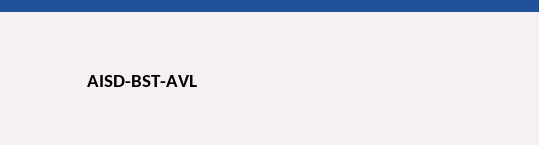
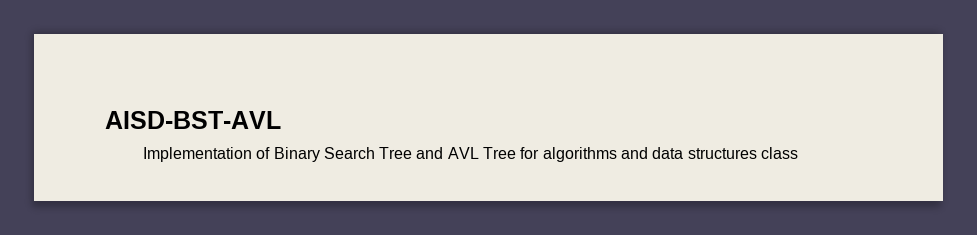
(197, 81) none -> [142,147,799,162] // Implementation of Binary Search Tree and AVL Tree for algorithms and data structures class

